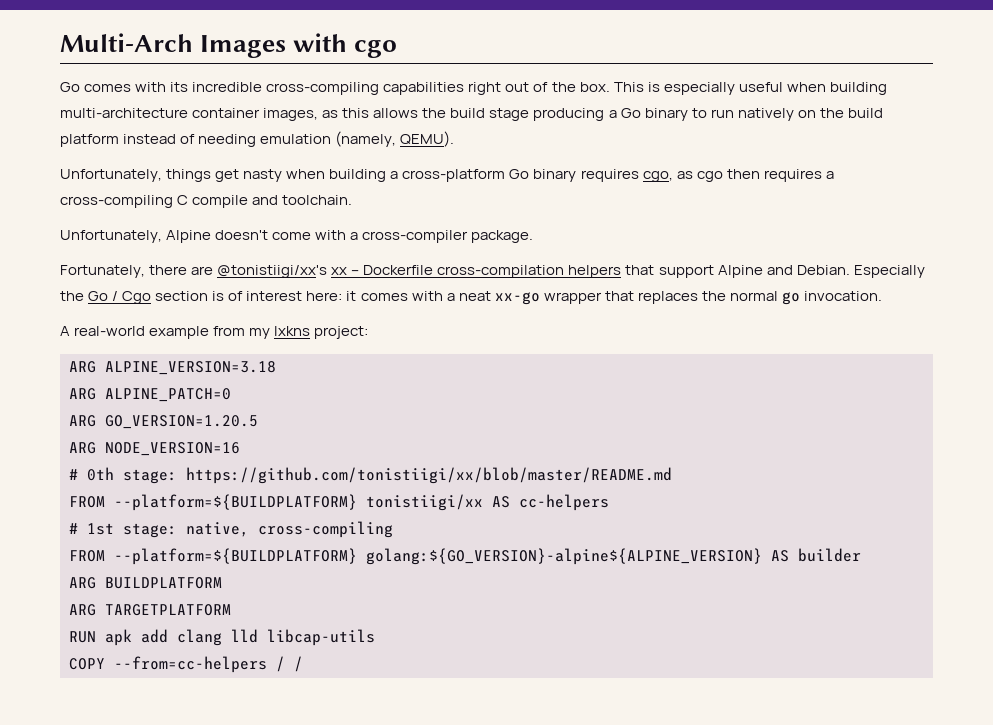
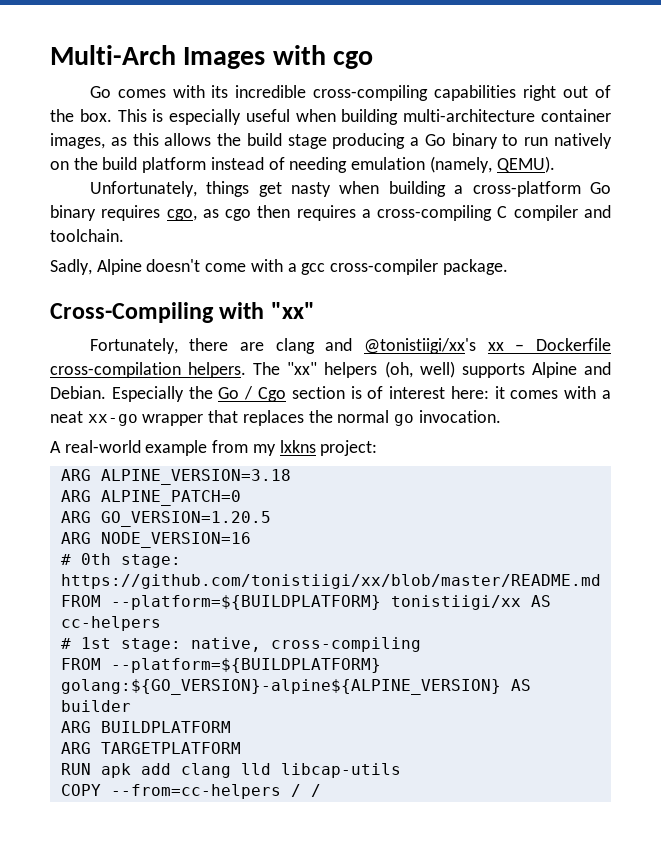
[192,195,249,208] compile -> [513,205,578,221] compiler
[60,230,162,243] Unfortunately, -> [50,259,92,275] Sadly,
(359, 236) none -> [301,263,326,275] gcc
(534, 236) none -> [50,302,315,323] // Cross-Compiling with "xx"
(214, 270) none -> [275,338,353,354] clang and
[568,265,714,278] helpers that support -> [188,361,525,378] helpers. The "xx" helpers (oh, well) supports

